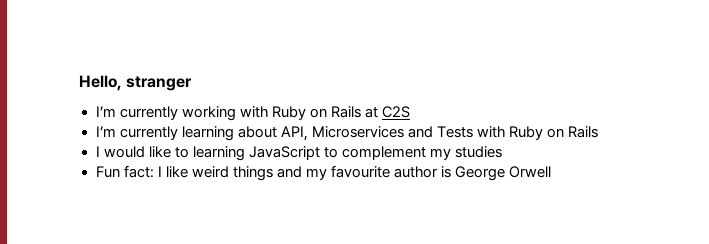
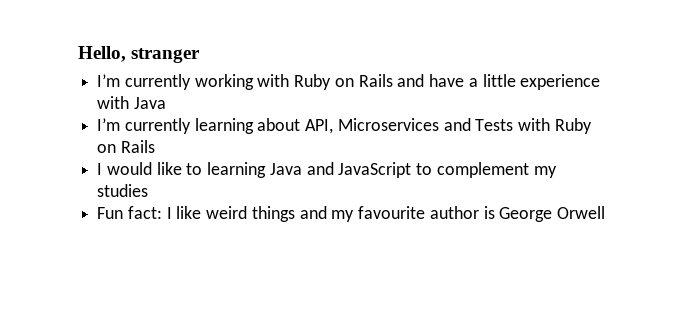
[364,106,410,118] at C2S -> [397,74,601,90] [97,96,166,109] and have a little experience with Java
(245, 153) none -> [269,162,334,175] Java and

